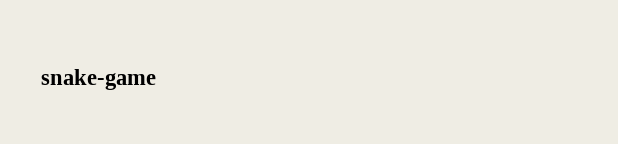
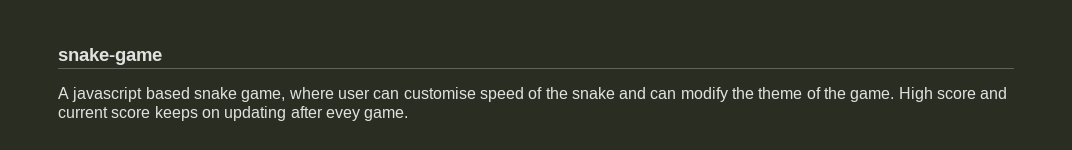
(156, 79) none -> [58,87,1008,102] [58,106,409,121] // A javascript based snake game, where user can customise speed of the snake and can modify the theme of the game. High score and current score keeps on updating after evey game.

